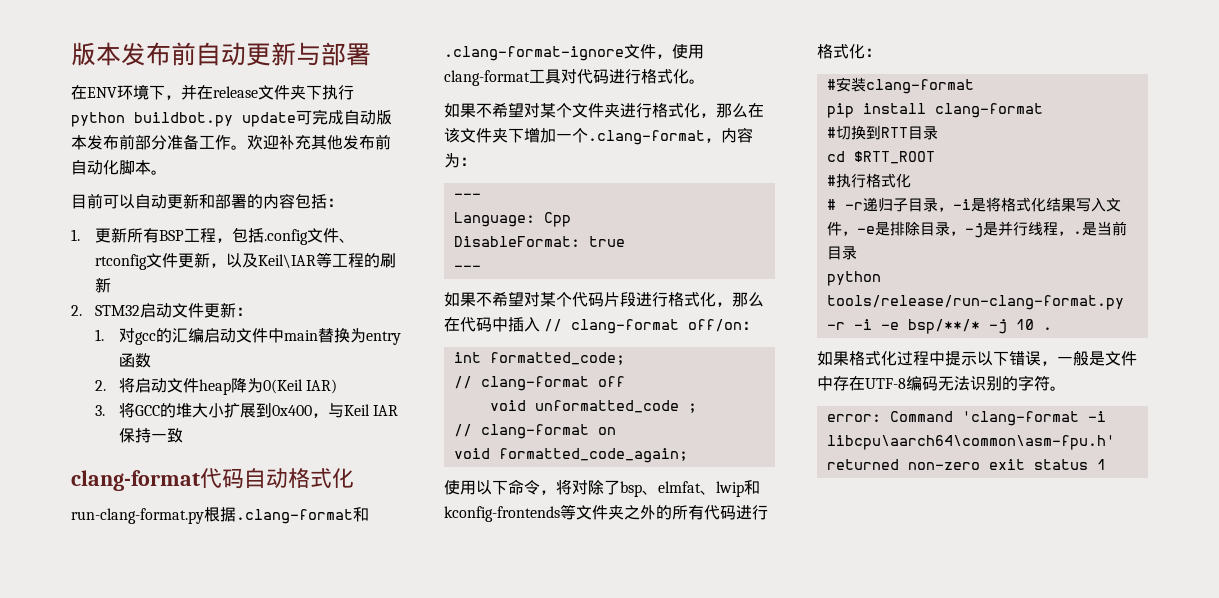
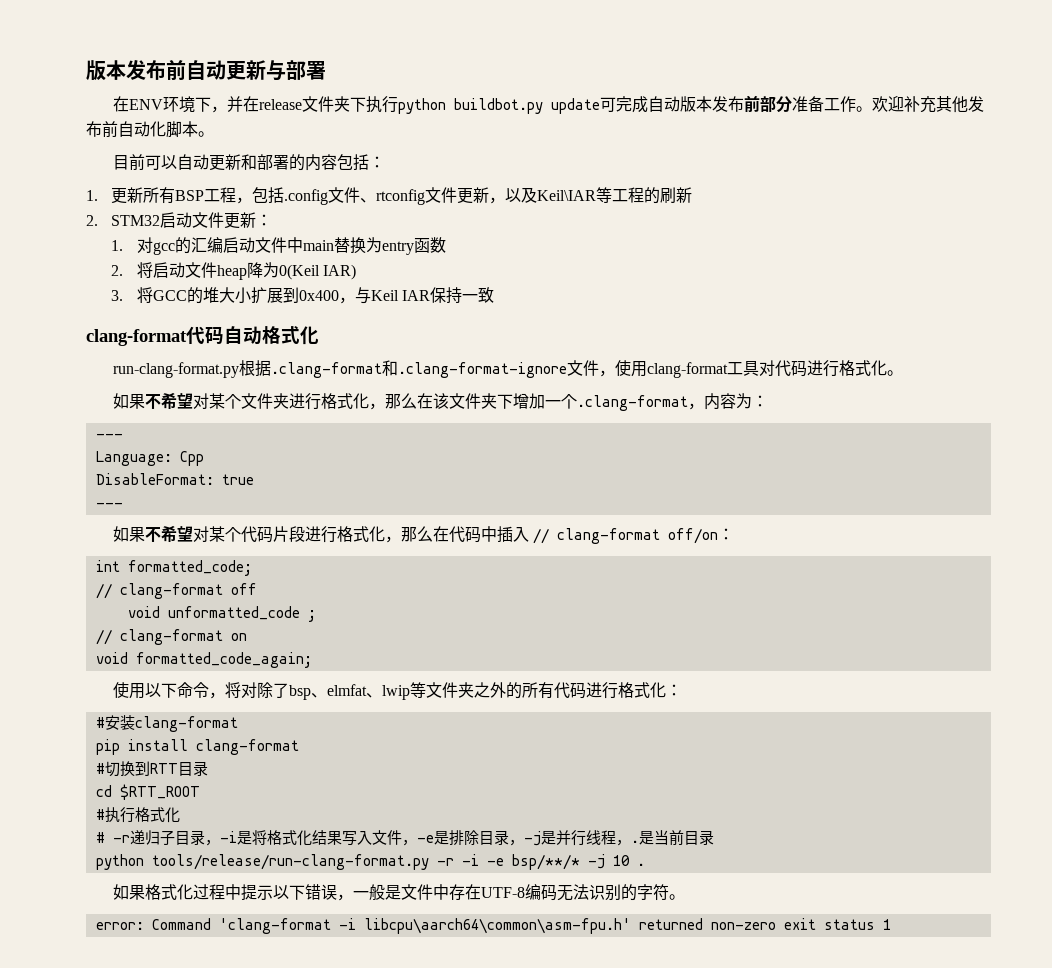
[744,480,760,495] [444,506,560,522] 和kconfig-frontends -> (411, 692) none

